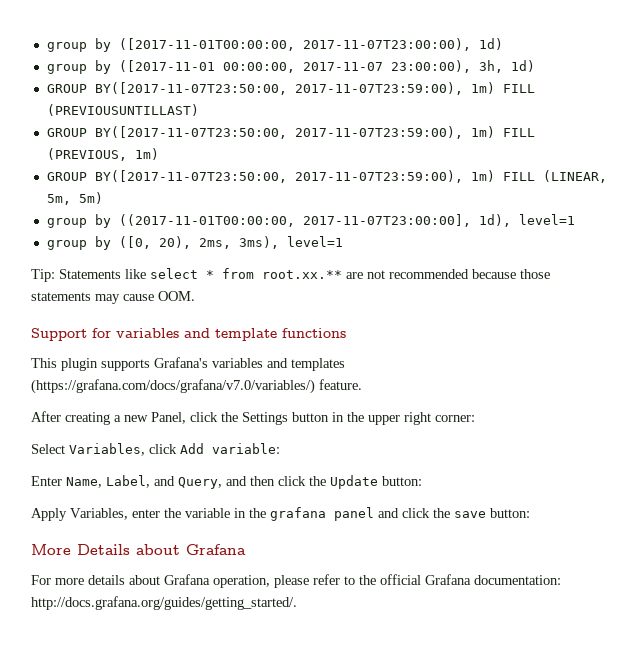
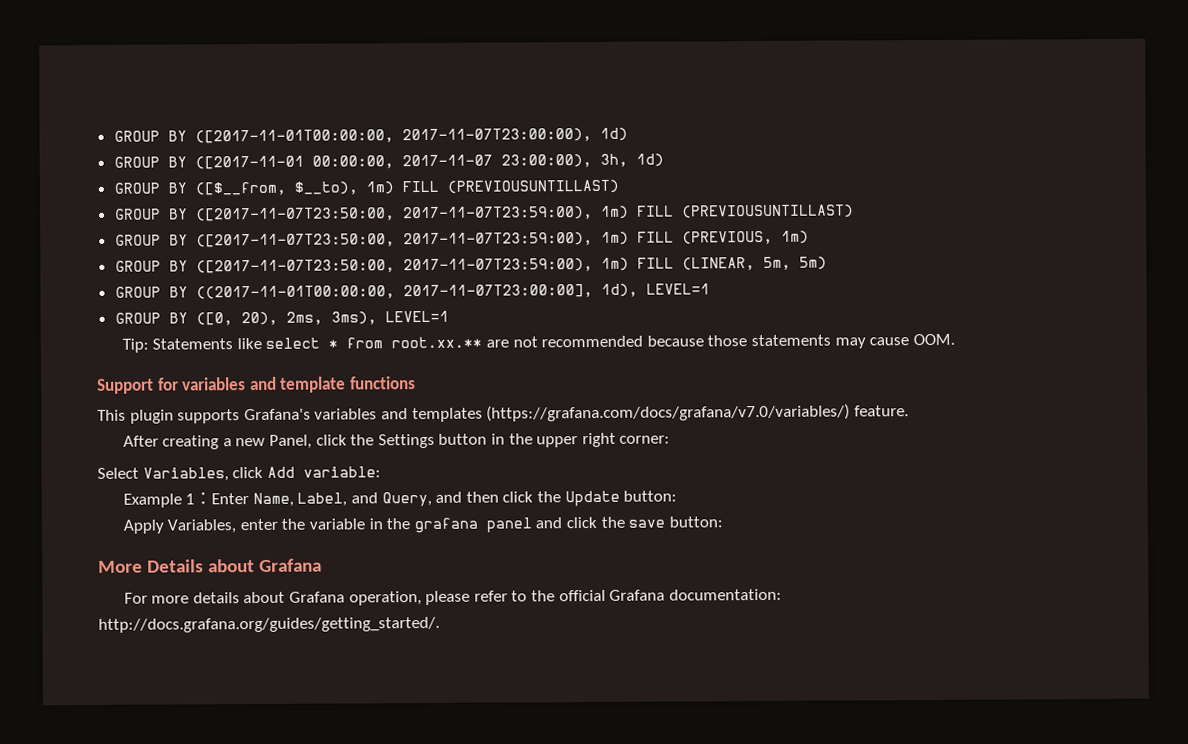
[46,38,111,52] group by -> [113,130,187,142] GROUP BY
[46,60,111,74] group by -> [113,156,187,168] GROUP BY
[94,82,287,95] BY([2017-11-07T23:50:00, -> [167,179,619,196] [114,207,395,222] BY ([$__from, $__to), 1m) FILL (PREVIOUSUNTILLAST) // GROUP BY ([2017-11-07T23:50:00,
[94,126,287,139] BY([2017-11-07T23:50:00, -> [168,233,395,248] BY ([2017-11-07T23:50:00,
[94,170,287,183] BY([2017-11-07T23:50:00, -> [168,259,395,274] BY ([2017-11-07T23:50:00,
[46,214,111,228] group by -> [114,286,188,298] GROUP BY
[518,214,575,225] [46,236,111,250] level=1 // group by -> [645,283,710,295] [114,312,188,324] LEVEL=1 // GROUP BY
[286,236,343,247] level=1 -> [384,310,449,323] LEVEL=1
(280, 448) none -> [122,492,213,508] Example 1：

